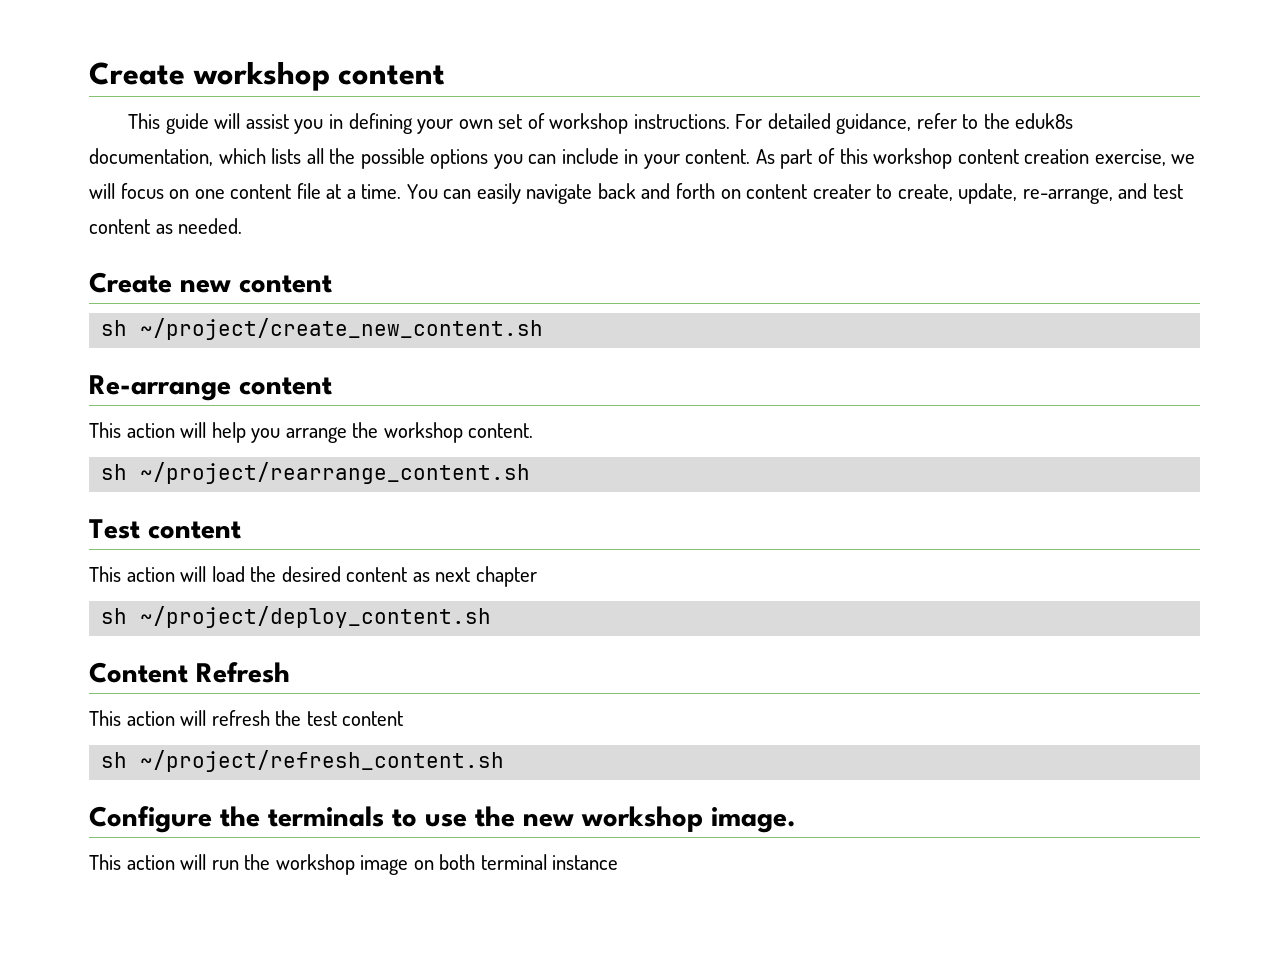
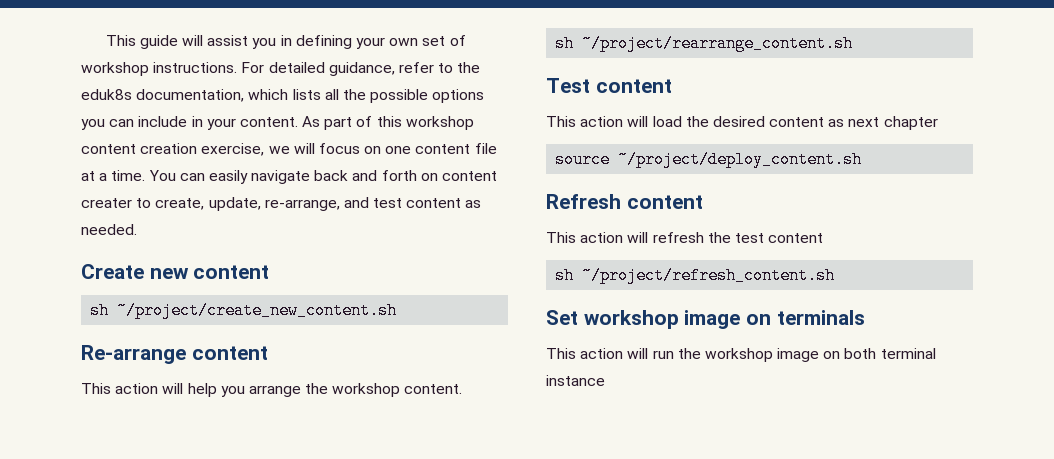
[89,61,446,91] Create workshop content // -> (105, 40) none
[101,608,128,624] sh -> [555,151,611,168] source
[89,662,188,683] Content -> (863, 159) none
(290, 672) none -> [626,195,703,209] content
[89,806,796,833] Configure the terminals to use the new workshop image. -> [546,310,865,329] Set workshop image on terminals

